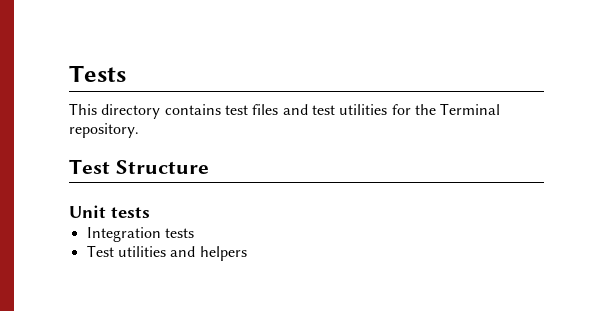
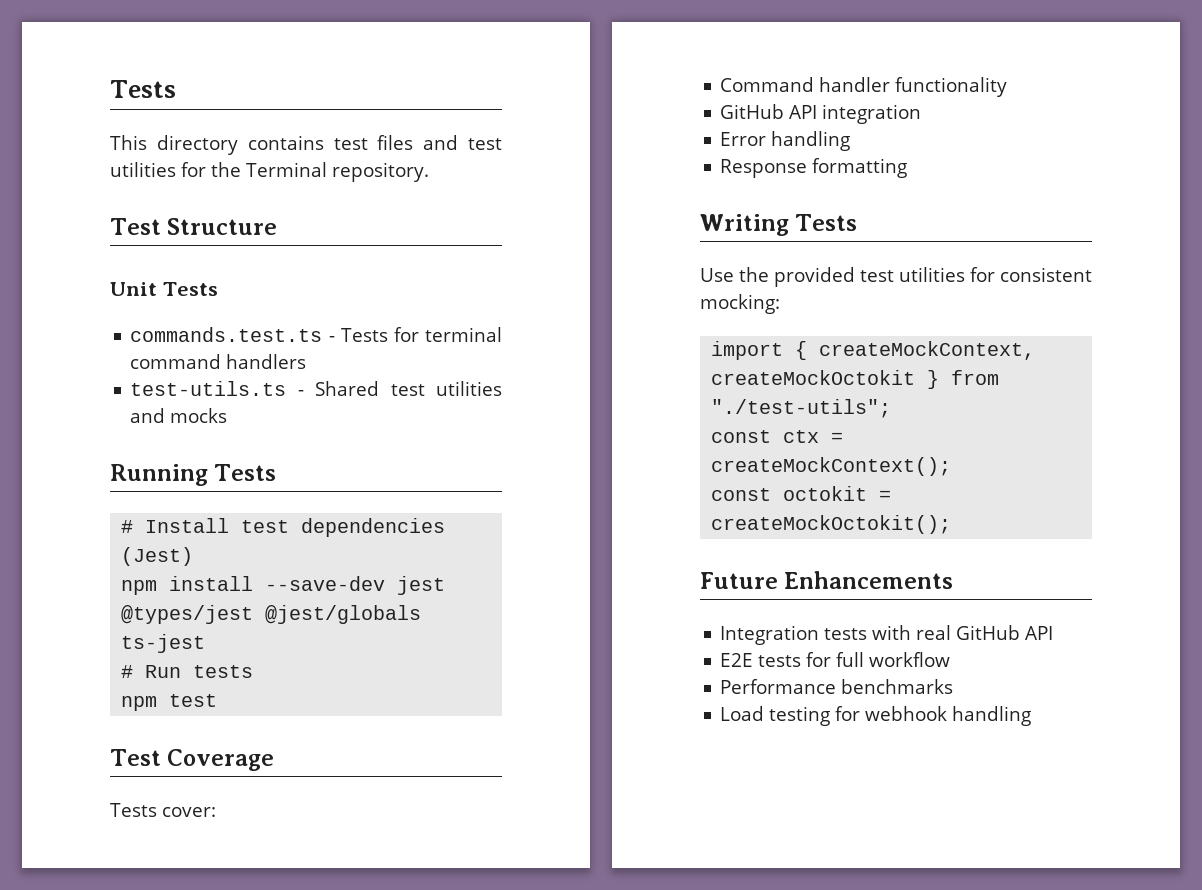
[111,207,150,218] [86,227,194,242] [86,245,247,261] tests // Integration tests // Test utilities and helpers -> [162,282,218,296] [130,327,502,342] [130,354,307,369] [130,381,502,396] [130,408,228,423] [110,464,277,486] [121,518,446,537] [121,547,194,566] [121,576,446,595] [121,605,422,624] [121,634,206,653] [121,665,254,678] [121,694,218,711] [110,749,275,771] [110,803,216,817] [720,77,1008,97] [720,104,922,124] [720,131,851,151] [720,158,908,178] [700,214,858,236] [700,267,1092,287] [700,294,780,314] [711,341,1036,360] [711,370,1000,389] [711,399,892,418] [711,430,844,443] [711,457,952,476] [711,486,892,501] [711,515,952,534] [700,571,954,589] [720,625,1054,645] [720,652,951,667] [720,679,954,694] [720,706,1032,726] Tests // commands.test.ts - Tests for terminal command handlers // test-utils.ts - Shared test utilities and mocks // Running Tests // # Install test dependencies (Jest) // npm install --save-dev jest @types/jest @jest/globals ts-jest // # Run tests // npm test // Test Coverage // Tests cover: // Command handler functionality // GitHub API integration // Error handling // Response formatting // Writing Tests // Use the provided test utilities for consistent mocking: // import { createMockContext, createMockOctokit } from "./test-utils"; // const ctx = createMockContext(); // const octokit = createMockOctokit(); // Future Enhancements // Integration tests with real GitHub API // E2E tests for full workflow // Performance benchmarks // Load testing for webhook handling

